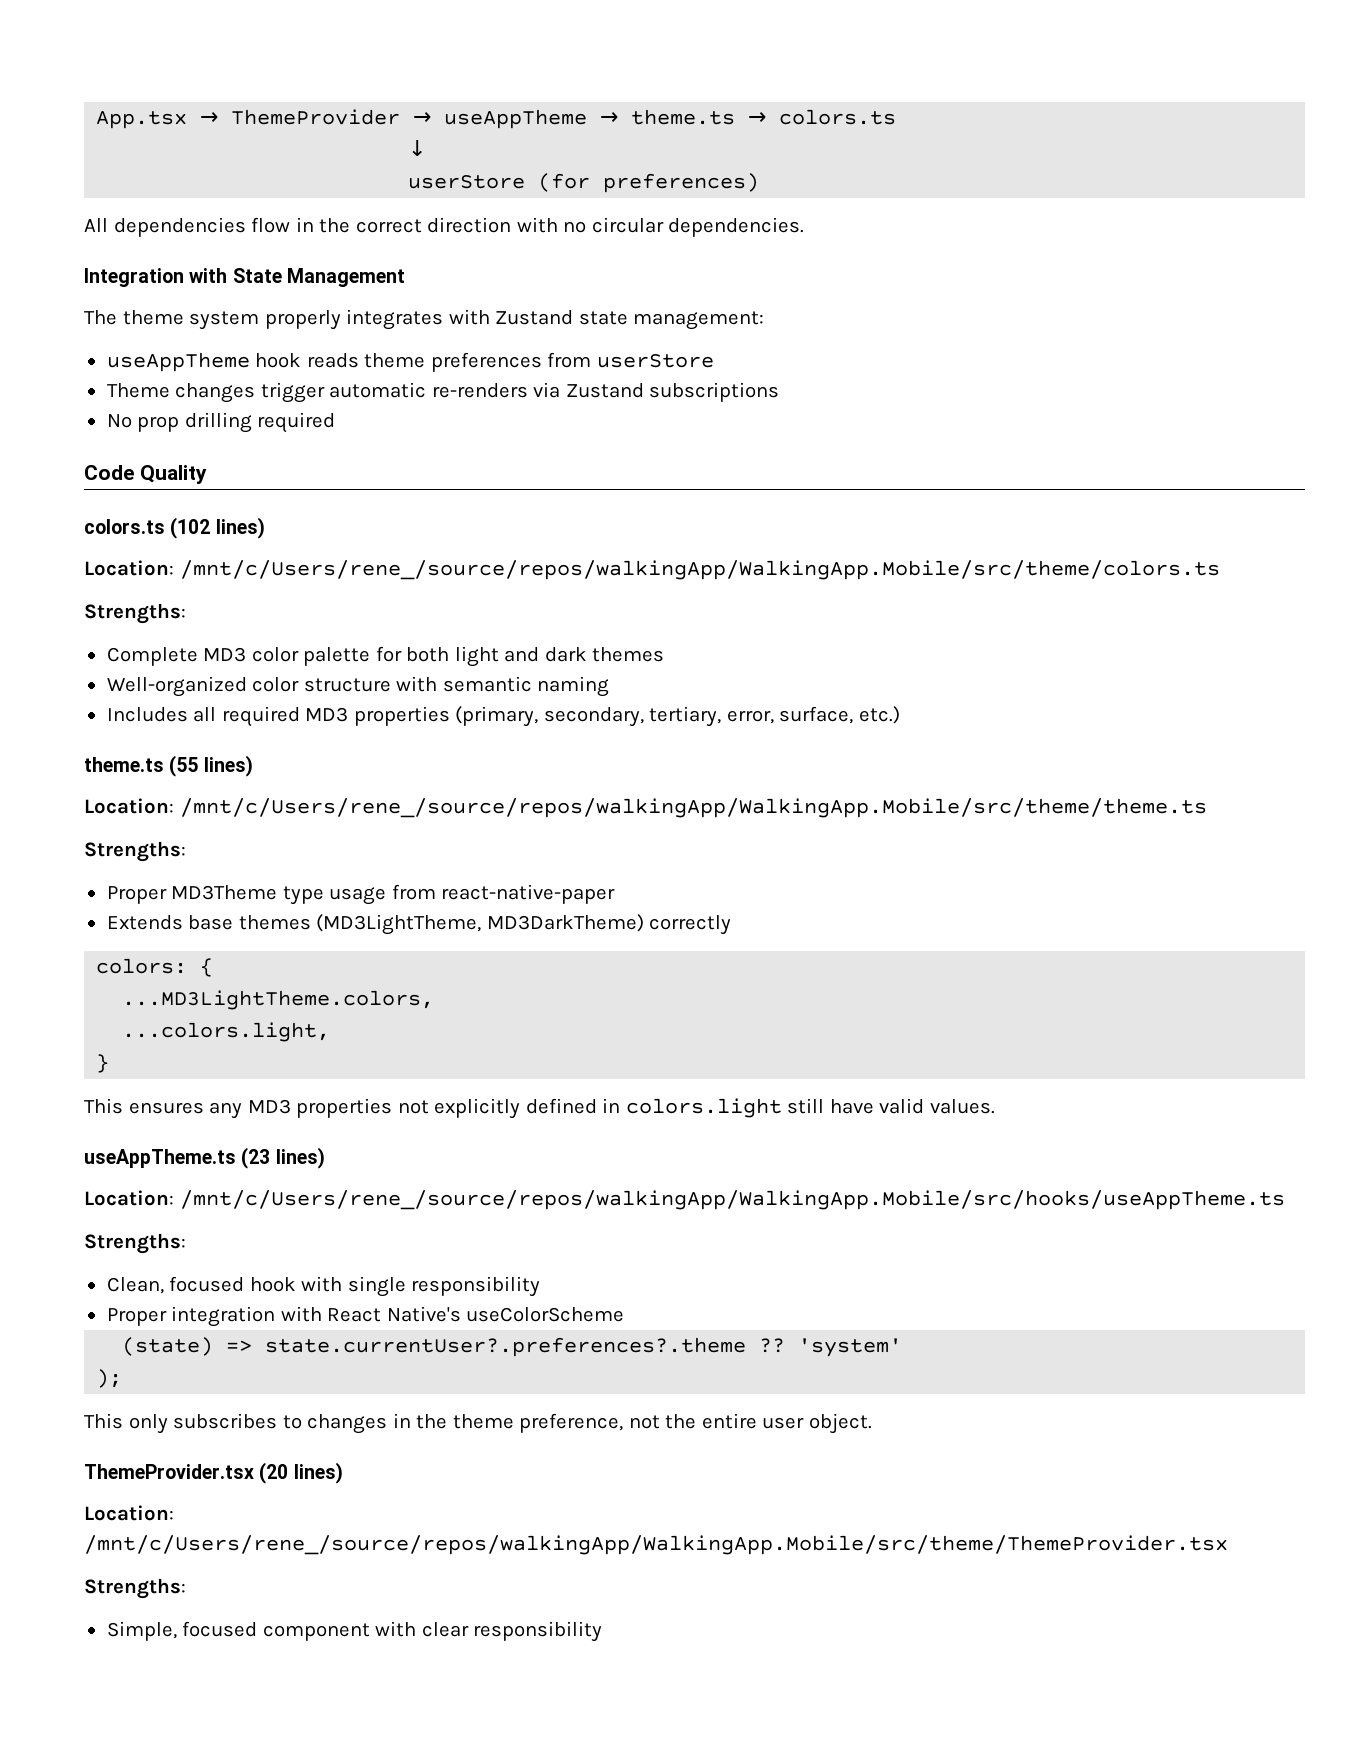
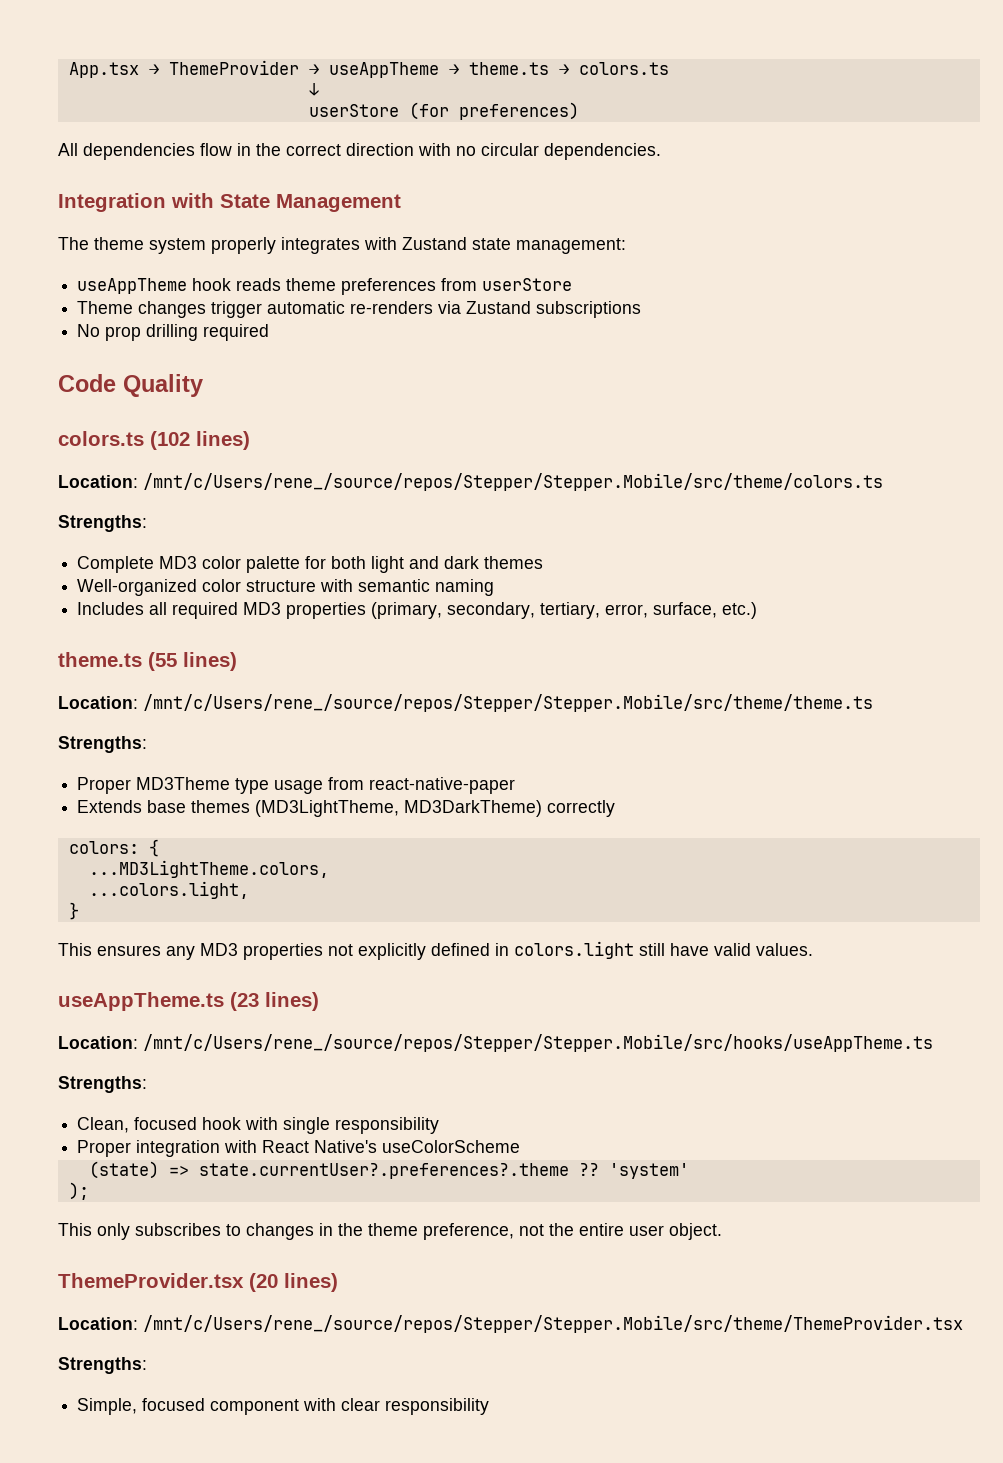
[179,560,1220,580] /mnt/c/Users/rene_/source/repos/walkingApp/WalkingApp.Mobile/src/theme/colors.ts -> [143,473,883,491] /mnt/c/Users/rene_/source/repos/Stepper/Stepper.Mobile/src/theme/colors.ts
[179,798,1207,818] /mnt/c/Users/rene_/source/repos/walkingApp/WalkingApp.Mobile/src/theme/theme.ts -> [143,694,873,712] /mnt/c/Users/rene_/source/repos/Stepper/Stepper.Mobile/src/theme/theme.ts
[179,1190,1285,1210] /mnt/c/Users/rene_/source/repos/walkingApp/WalkingApp.Mobile/src/hooks/useAppTheme.ts -> [143,1034,933,1052] /mnt/c/Users/rene_/source/repos/Stepper/Stepper.Mobile/src/hooks/useAppTheme.ts
[84,1535,1228,1555] /mnt/c/Users/rene_/source/repos/walkingApp/WalkingApp.Mobile/src/theme/ThemeProvider.tsx -> [143,1315,963,1333] /mnt/c/Users/rene_/source/repos/Stepper/Stepper.Mobile/src/theme/ThemeProvider.tsx

